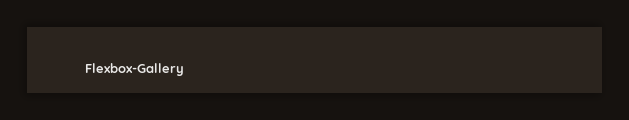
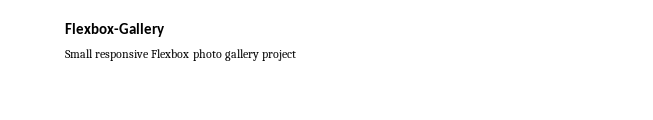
(184, 69) none -> [65,49,297,61] // Small responsive Flexbox photo gallery project

